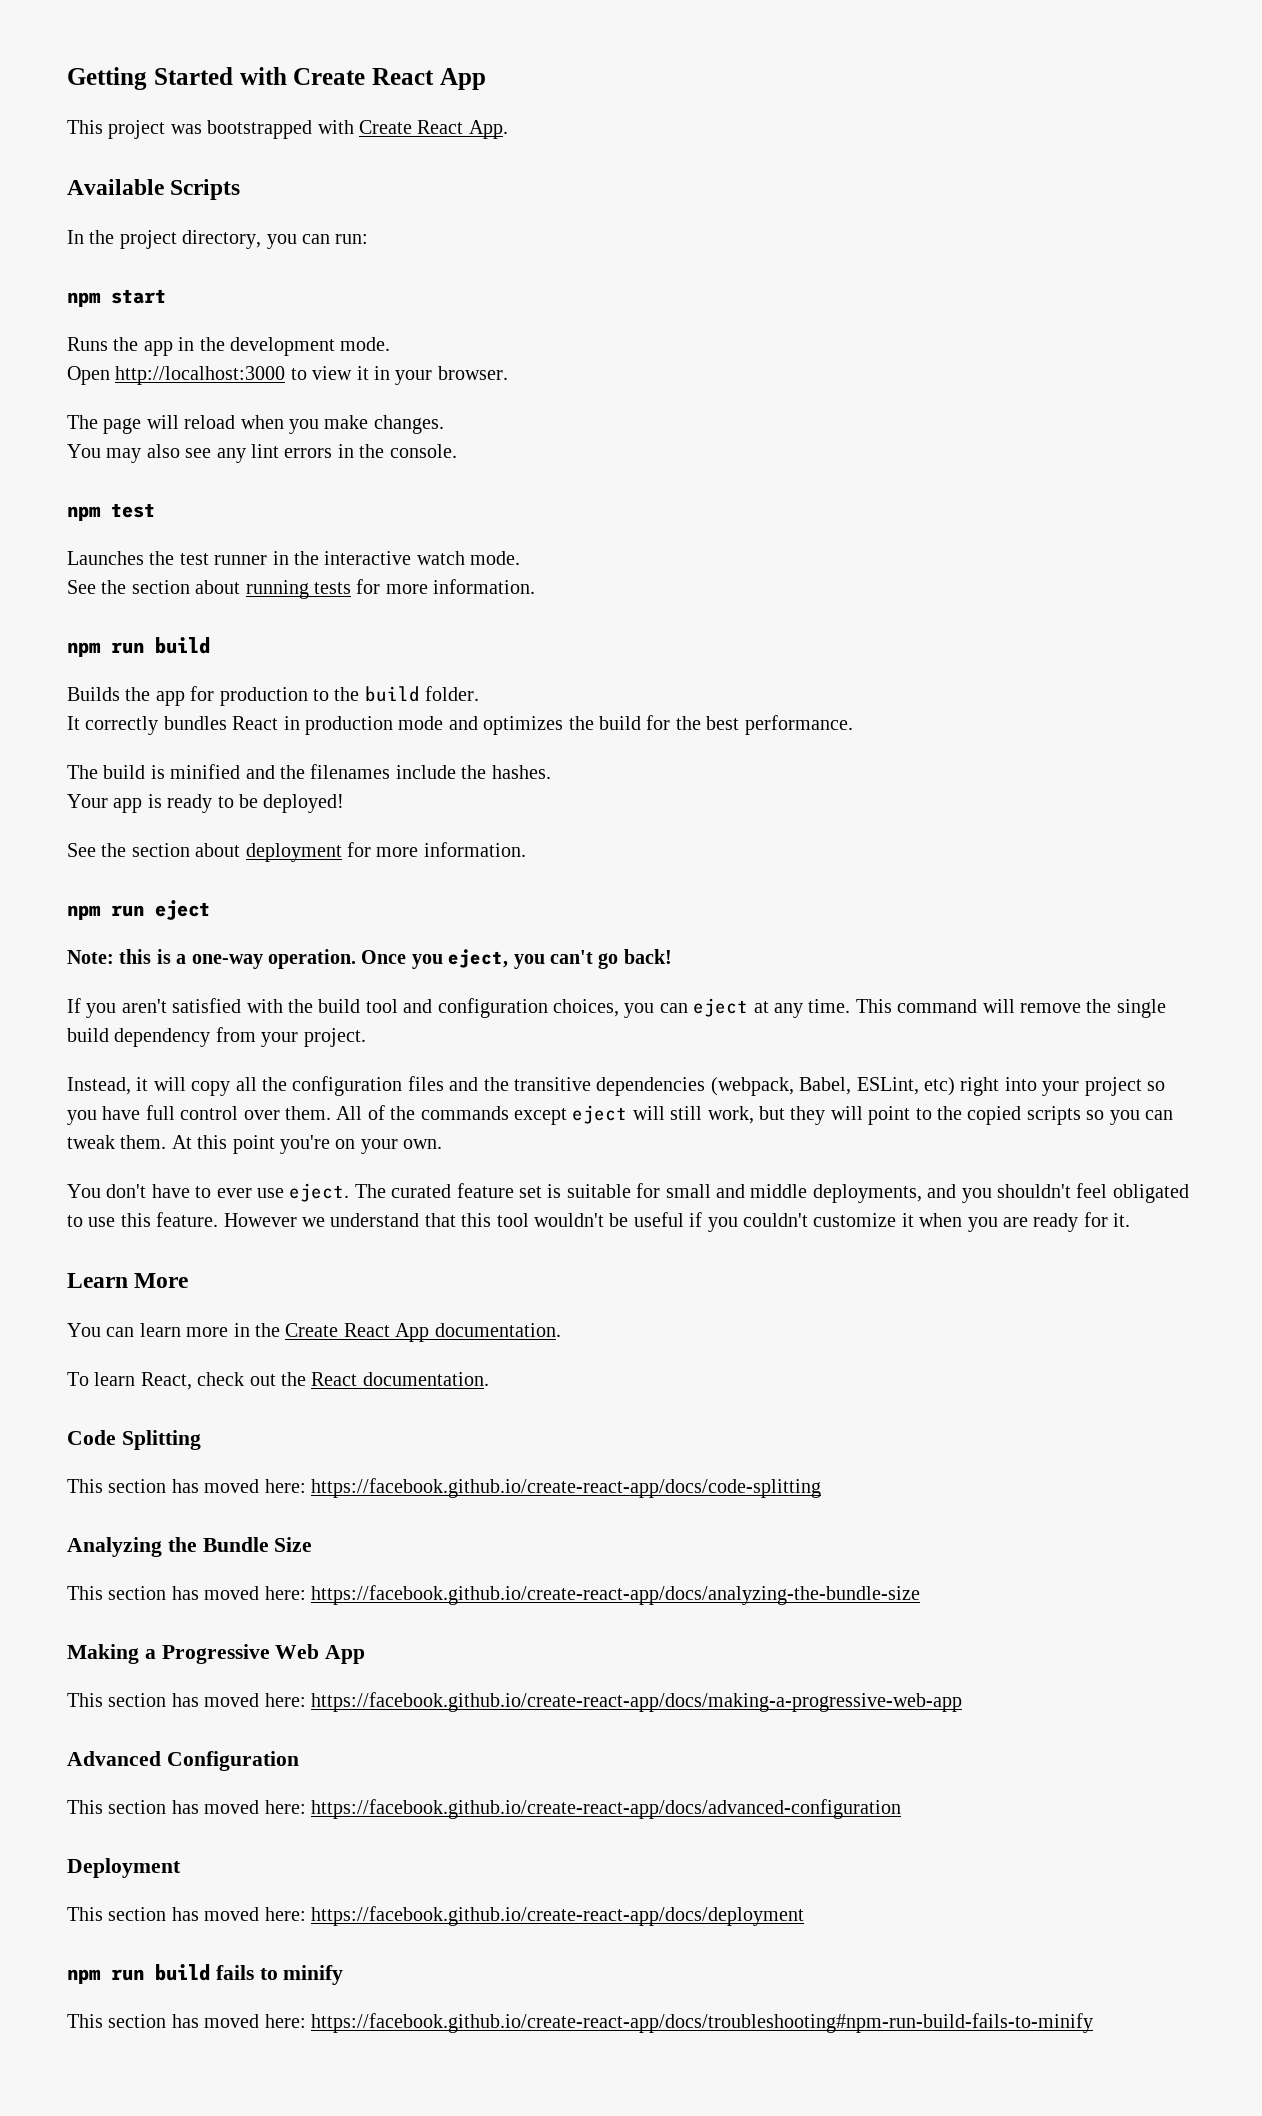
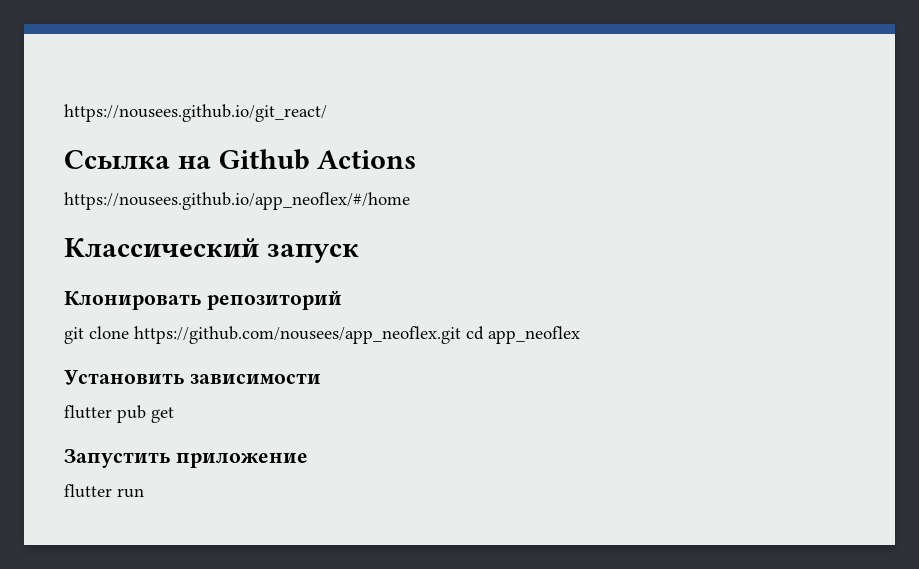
[67,67,486,90] [67,120,508,139] [67,179,241,200] [67,230,369,249] [67,289,166,307] [67,337,391,356] [67,366,508,385] [67,415,444,434] [67,444,457,463] [67,503,155,521] [67,551,521,565] [67,579,536,599] [67,637,210,657] [67,686,480,706] [67,715,853,735] [67,764,551,779] [67,794,345,813] [67,842,526,862] [67,900,210,920] [67,949,672,969] [67,998,1166,1018] [67,1027,366,1047] [67,1076,1165,1096] [67,1105,1173,1125] [67,1135,443,1154] [67,1183,1189,1203] [67,1212,1131,1232] [67,1273,189,1288] [67,1323,561,1342] [67,1372,489,1390] [67,1430,201,1450] [67,1478,821,1498] [67,1537,313,1557] [67,1585,920,1605] [67,1644,366,1664] [67,1692,962,1712] [67,1751,299,1771] [67,1799,901,1819] [67,1858,181,1878] [67,1906,804,1926] [67,1964,344,1985] [67,2013,1093,2033] Getting Started with Create React App // This project was bootstrapped with Create React App. // Available Scripts // In the project directory, you can run: // npm start // Runs the app in the development mode. // Open http://localhost:3000 to view it in your browser. // The page will reload when you make changes. // You may also see any lint errors in the console. // npm test // Launches the test runner in the interactive watch mode. // See the section about running tests for more information. // npm run build // Builds the app for production to the build folder. // It correctly bundles React in production mode and optimizes the build for the best performance. // The build is minified and the filenames include the hashes. // Your app is ready to be deployed! // See the section about deployment for more information. // npm run eject // Note: this is a one-way operation. Once you eject, you can't go back! // If you aren't satisfied with the build tool and configuration choices, you can eject at any time. This command will remove the single build dependency from your project. // Instead, it will copy all the configuration files and the transitive dependencies (webpack, Babel, ESLint, etc) right into your project so you have full control over them. All of the commands except eject will still work, but they will point to the copied scripts so you can tweak them. At this point you're on your own. // You don't have to ever use eject. The curated feature set is suitable for small and middle deployments, and you shouldn't feel obligated to use this feature. However we understand that this tool wouldn't be useful if you couldn't customize it when you are ready for it. // Learn More // You can learn more in the Create React App documentation. // To learn React, check out the React documentation. // Code Splitting // This section has moved here: https://facebook.github.io/create-react-app/docs/code-splitting // Analyzing the Bundle Size // This section has moved here: https://facebook.github.io/create-react-app/docs/analyzing-the-bundle-size // Making a Progressive Web App // This section has moved here: https://facebook.github.io/create-react-app/docs/making-a-progressive-web-app // Advanced Configuration // This section has moved here: https://facebook.github.io/create-react-app/docs/advanced-configuration // Deployment // This section has moved here: https://facebook.github.io/create-react-app/docs/deployment // npm run build fails to minify // This section has moved here: https://facebook.github.io/create-react-app/docs/troubleshooting#npm-run-build-fails-to-minify -> [64,104,327,122] [64,149,417,170] [64,192,410,210] [64,238,359,263] [64,290,342,310] [64,326,580,344] [64,370,321,385] [64,405,174,423] [64,449,308,468] [64,484,144,498] https://nousees.github.io/git_react/ // Ссылка на Github Actions // https://nousees.github.io/app_neoflex/#/home // Классический запуск // Клонировать репозиторий // git clone https://github.com/nousees/app_neoflex.git cd app_neoflex // Установить зависимости // flutter pub get // Запустить приложение // flutter run

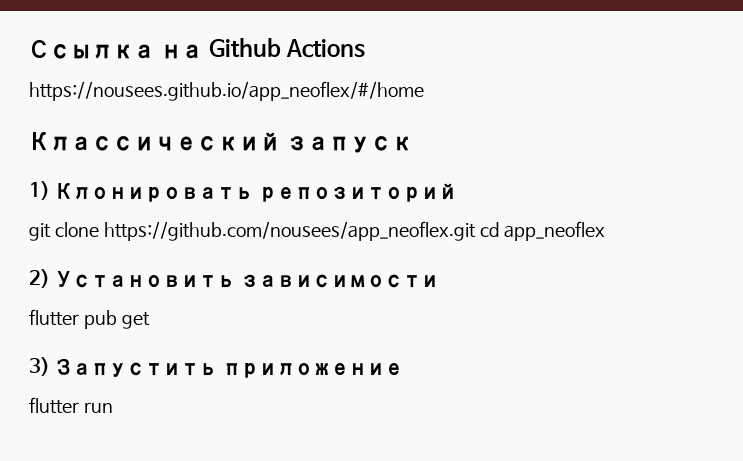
[64,104,327,122] https://nousees.github.io/git_react/ // -> (29, 49) none
(359, 253) none -> [29,181,50,200] 1)
(580, 335) none -> [29,269,50,288] 2)
(174, 415) none -> [29,357,50,376] 3)

